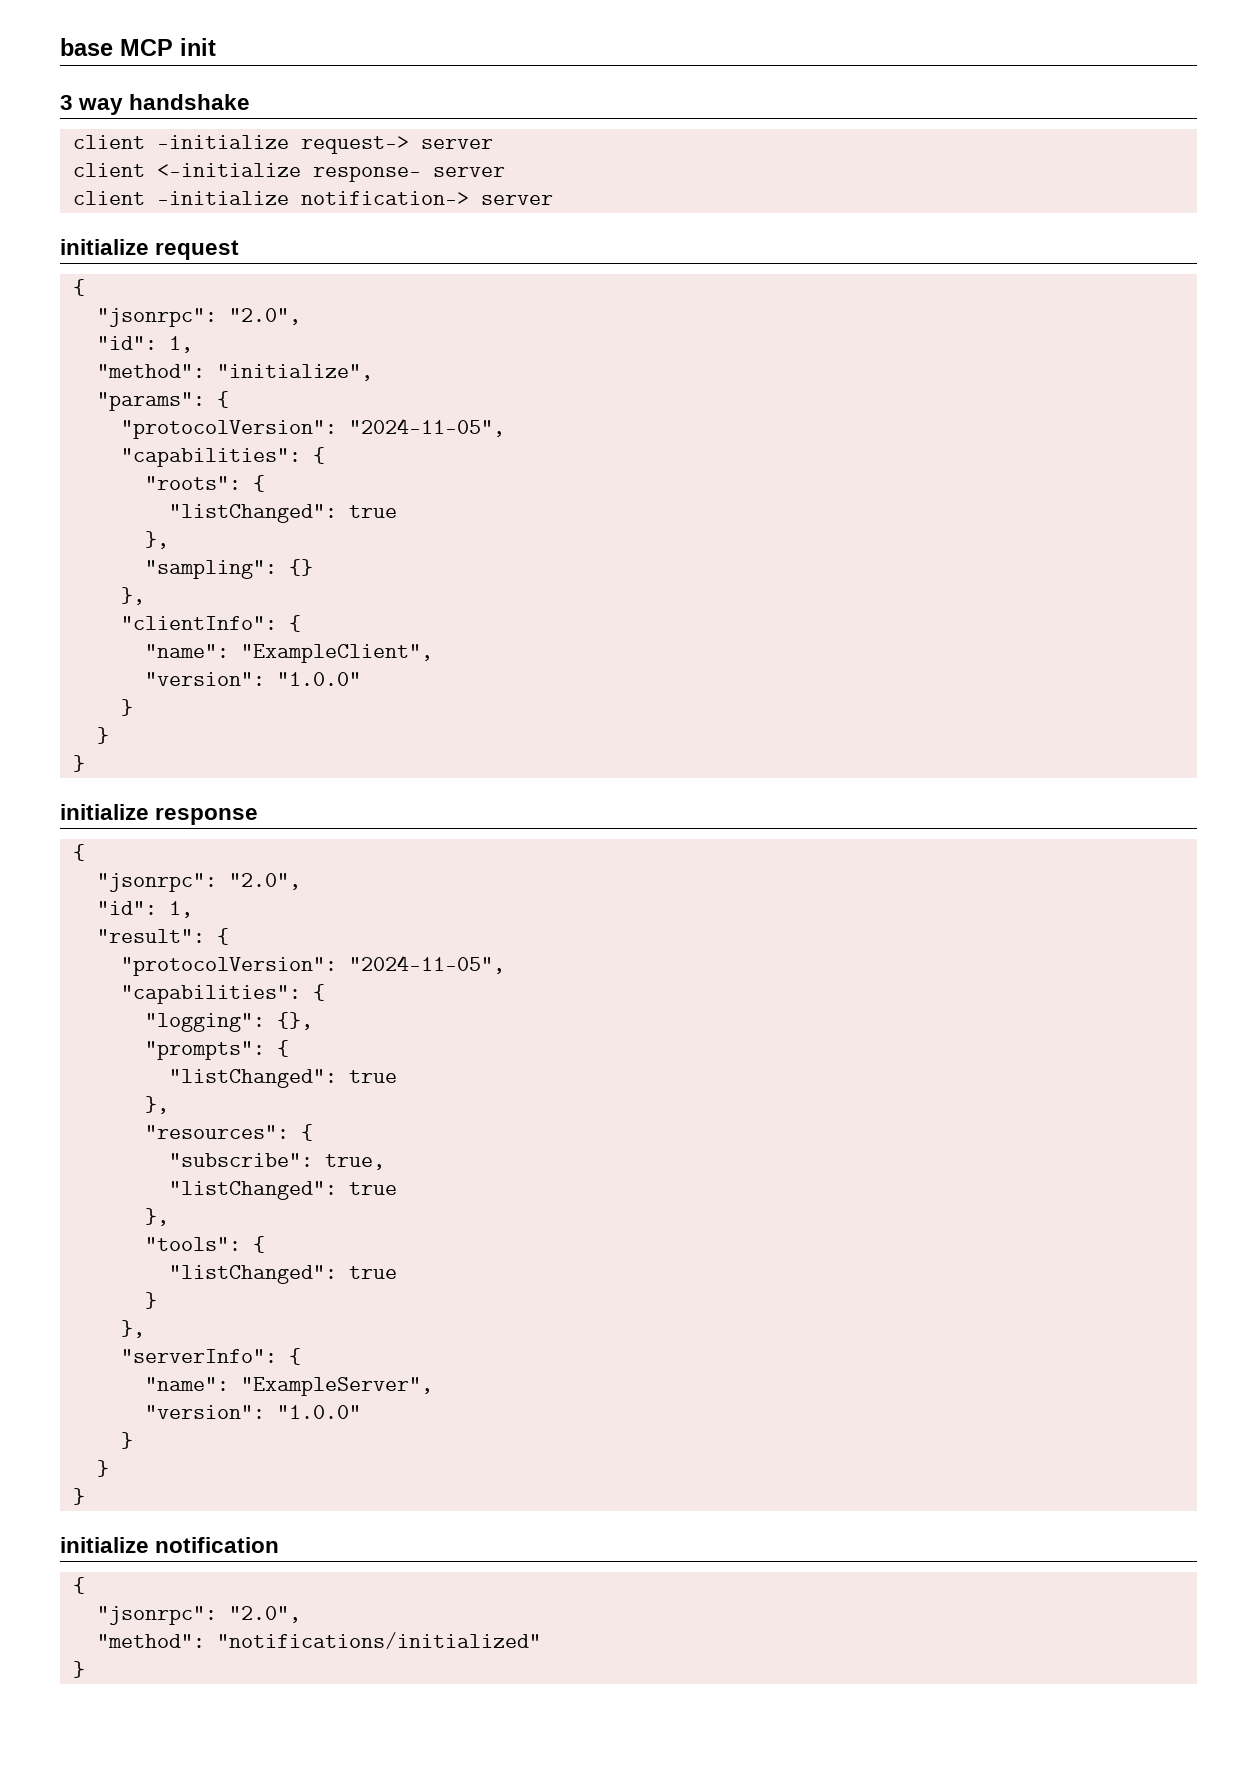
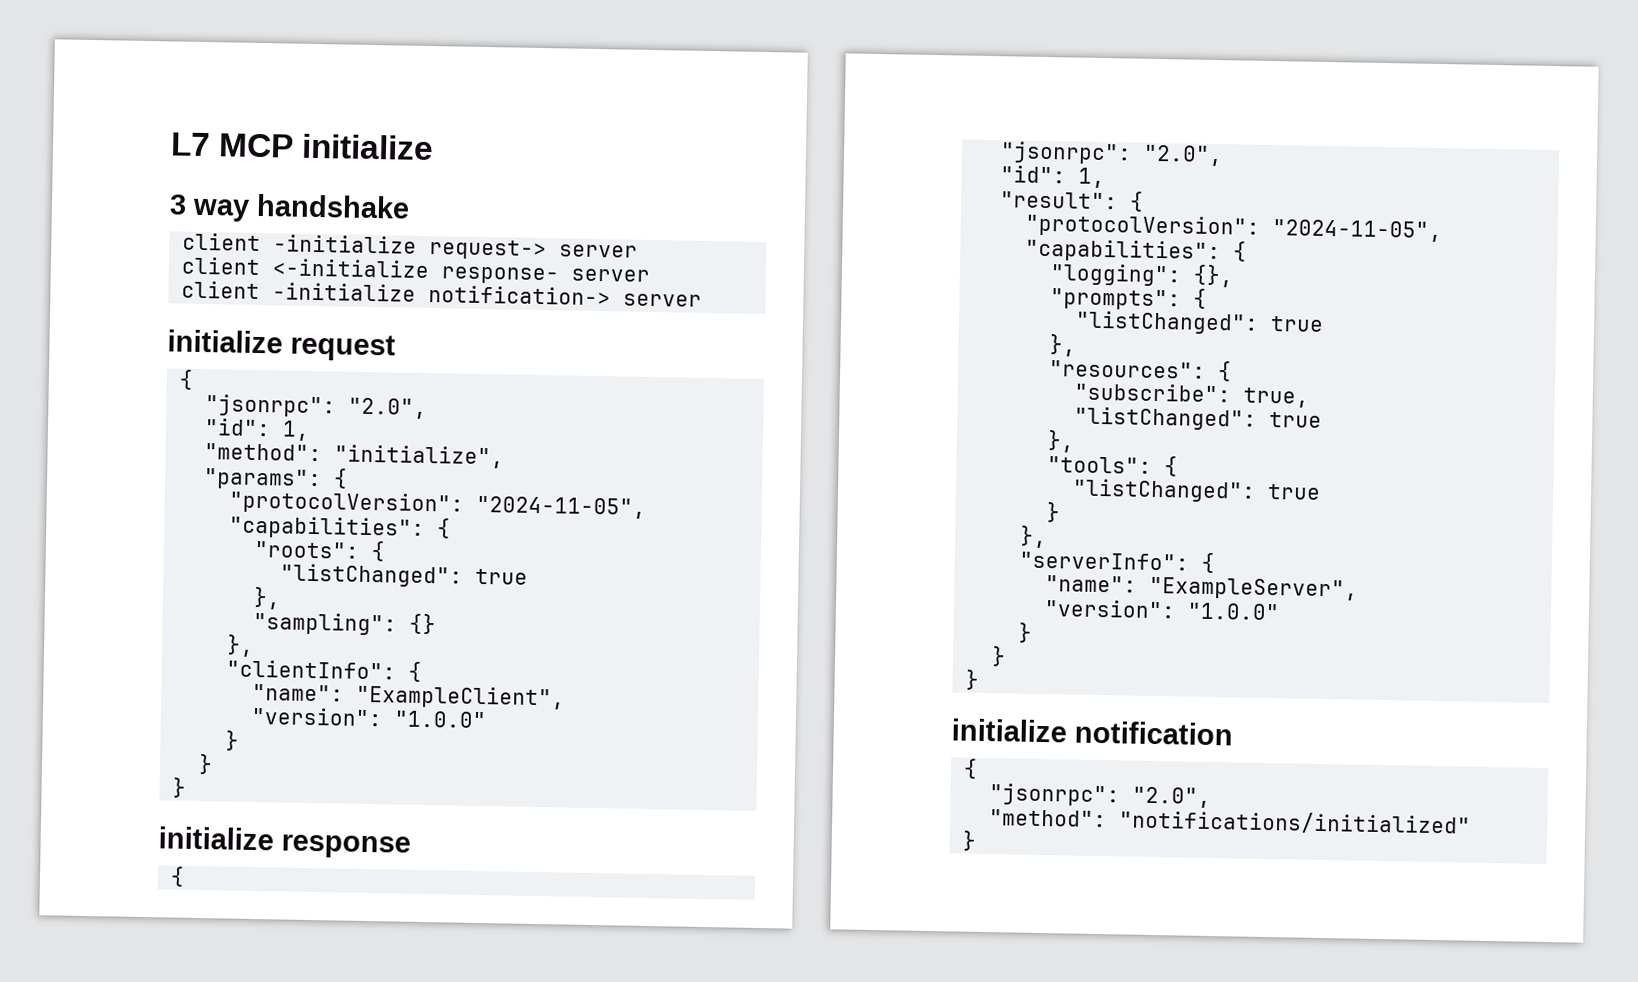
[60,38,216,56] base MCP init -> [170,132,435,161] L7 MCP initialize

